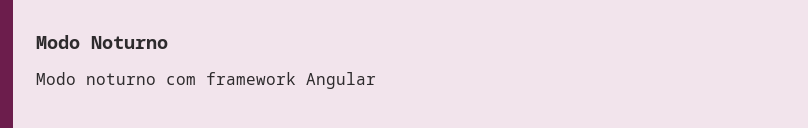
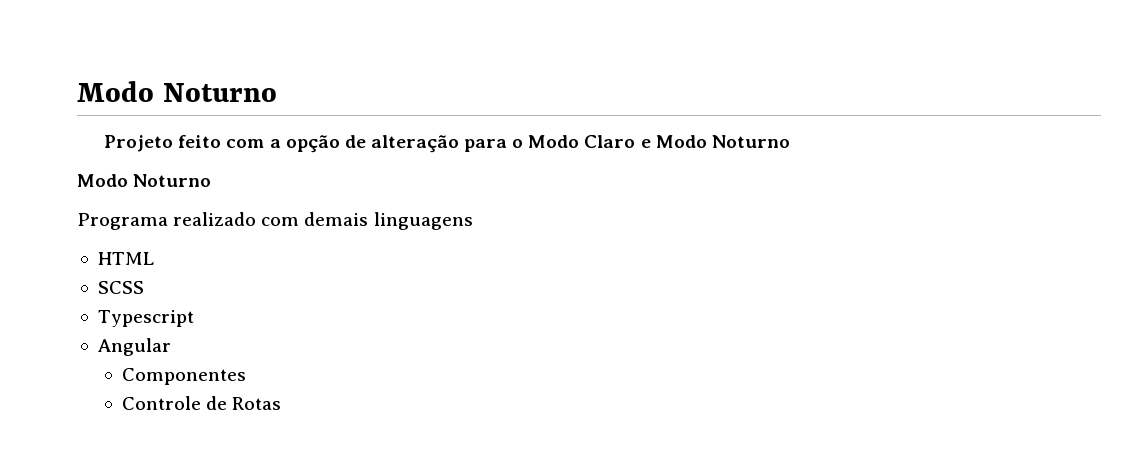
[36,35,168,49] [36,72,376,89] Modo Noturno // Modo noturno com framework Angular -> [77,81,277,102] [104,135,790,153] [77,174,212,187] [77,212,473,230] [97,252,154,265] [97,281,144,294] [97,310,194,327] [97,338,171,356] [121,368,246,385] [121,396,282,410] Modo Noturno // Projeto feito com a opção de alteração para o Modo Claro e Modo Noturno // Modo Noturno // Programa realizado com demais linguagens // HTML // SCSS // Typescript // Angular // Componentes // Controle de Rotas

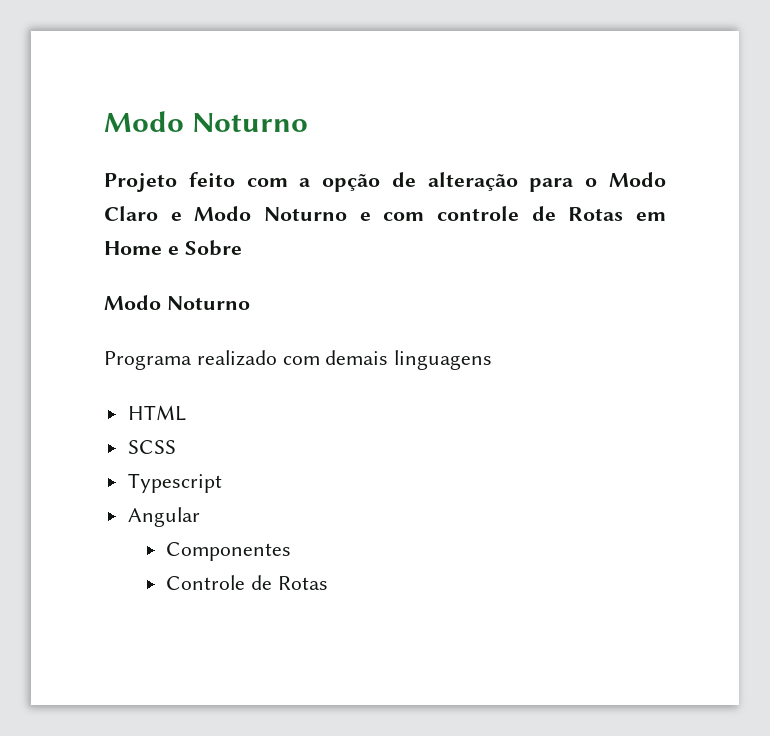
(790, 141) none -> [359,206,666,221] [104,240,242,256] e com controle de Rotas em Home e Sobre

